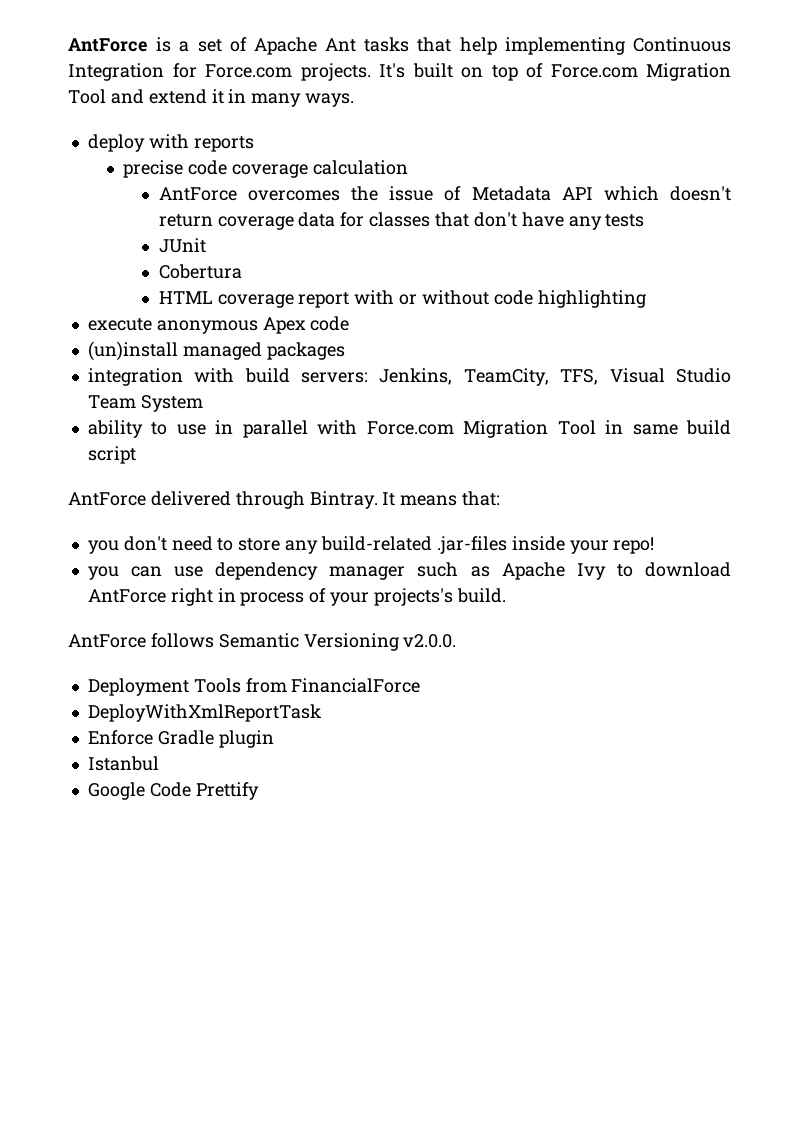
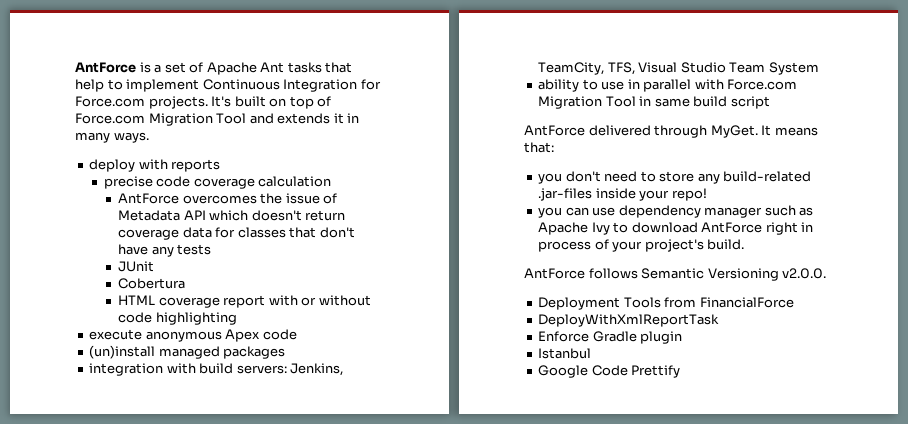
[504,37,625,55] implementing -> [107,79,200,92] to implement
[148,89,207,104] extend -> [277,113,331,124] extends
[309,491,378,509] Bintray. -> [710,125,758,138] MyGet.
[373,588,453,606] projects's -> [644,239,704,252] project's

